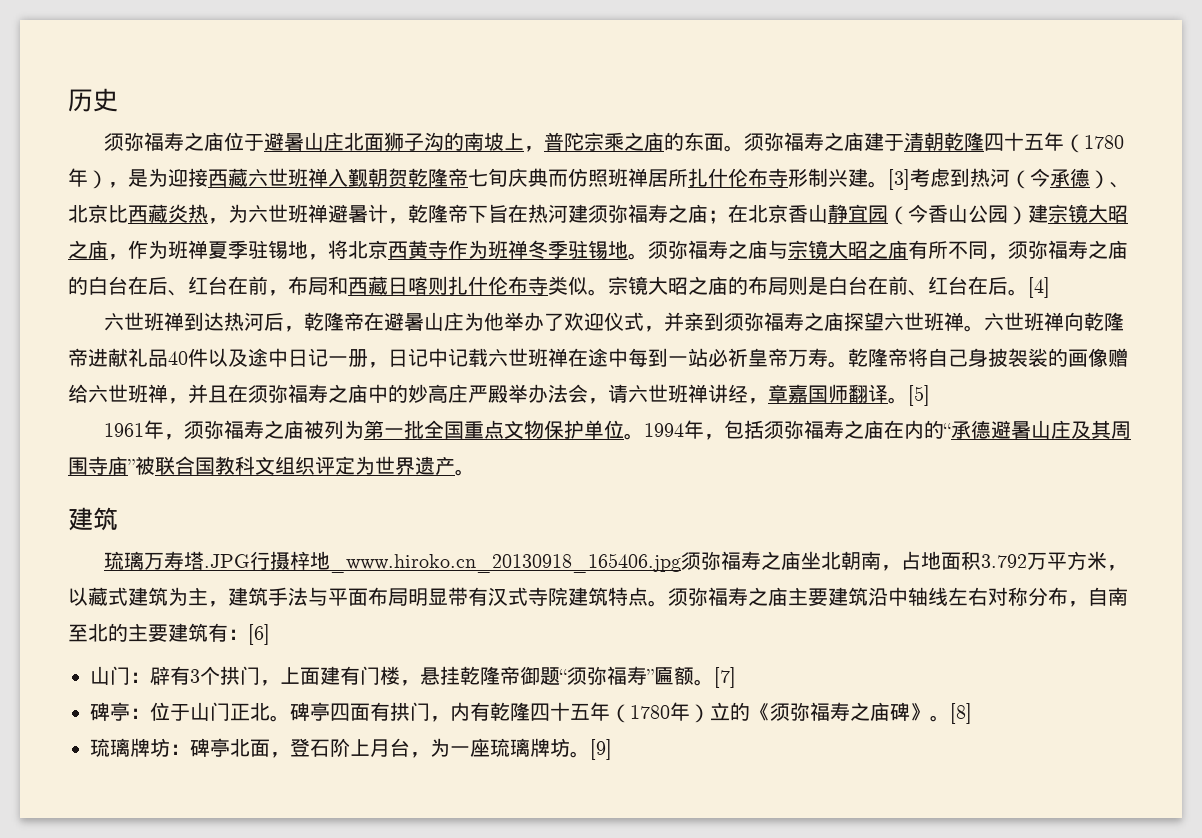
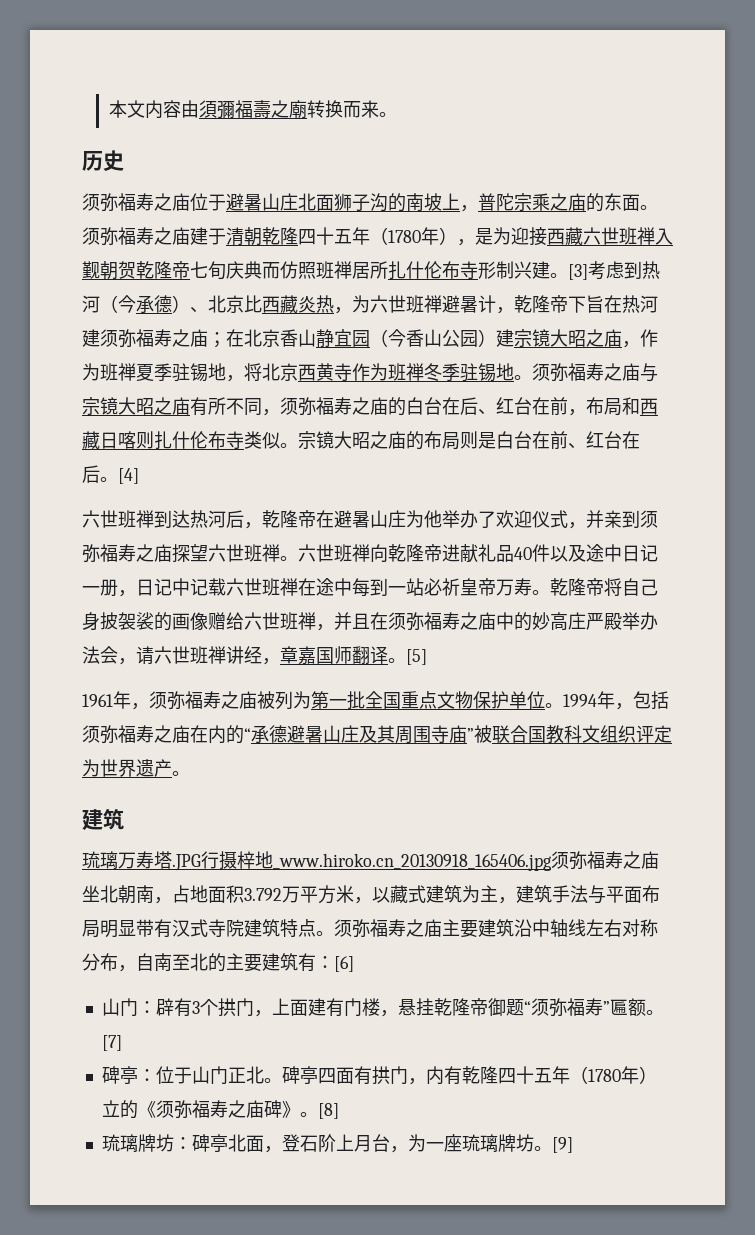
(68, 100) none -> [108,100,397,119] 本文内容由須彌福壽之廟转换而来。 //

